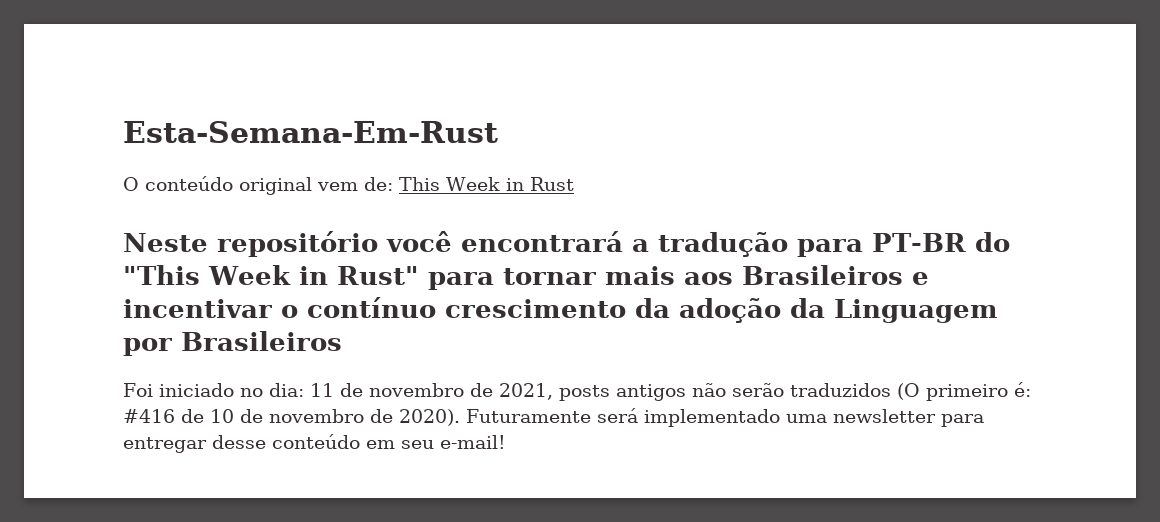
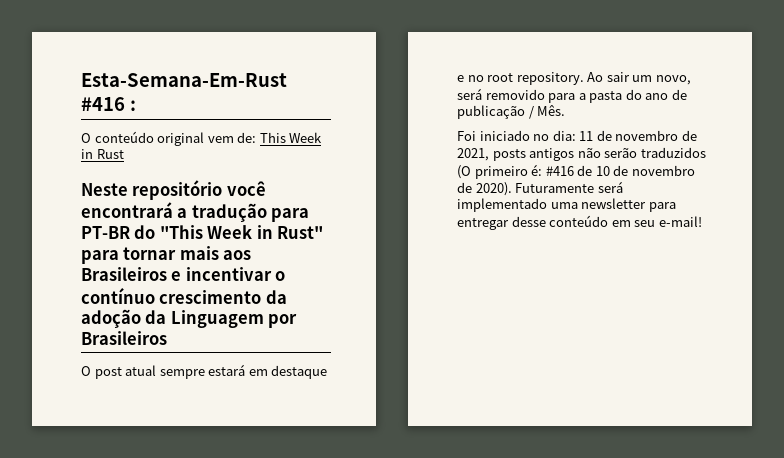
(498, 132) none -> [81,97,136,111] #416 :
(342, 341) none -> [81,364,328,379] [457,72,691,85] [457,88,687,103] [457,105,566,119] // O post atual sempre estará em destaque e no root repository. Ao sair um novo, será removido para a pasta do ano de publicação / Mês.

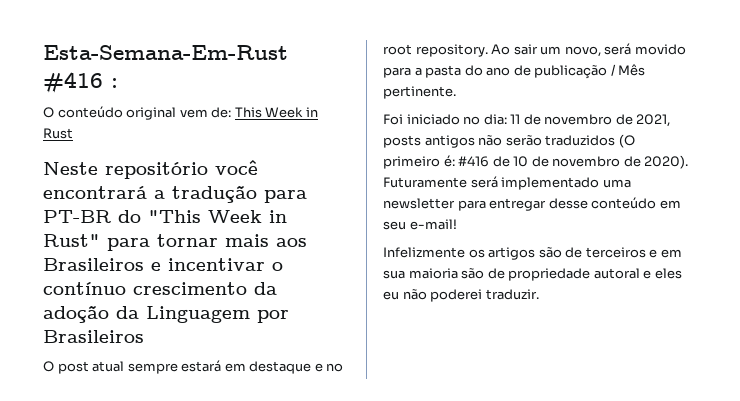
[485,89,545,100] removido -> [634,44,686,55] movido
[537,105,566,116] Mês. -> [618,64,646,76] [383,86,456,99] Mês pertinente.
(702, 221) none -> [383,247,682,260] [383,268,682,281] [383,289,539,302] // Infelizmente os artigos são de terceiros e em sua maioria são de propriedade autoral e eles eu não poderei traduzir.

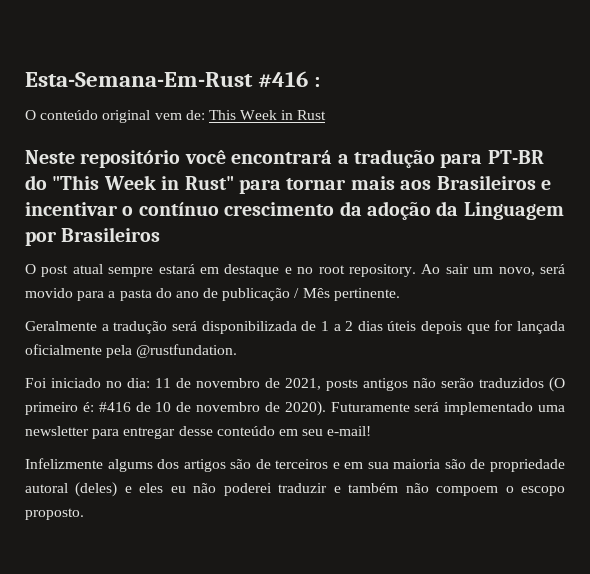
(456, 92) none -> [25,320,566,334] [25,344,238,358] // Geralmente a tradução será disponibilizada de 1 a 2 dias úteis depois que for lançada oficialmente pela @rustfundation.
[468,249,485,258] os -> [107,459,180,472] algums dos
(640, 273) none -> [75,482,118,497] (deles)
[485,289,539,300] traduzir. -> [278,483,565,496] [25,508,84,520] traduzir e também não compoem o escopo proposto.

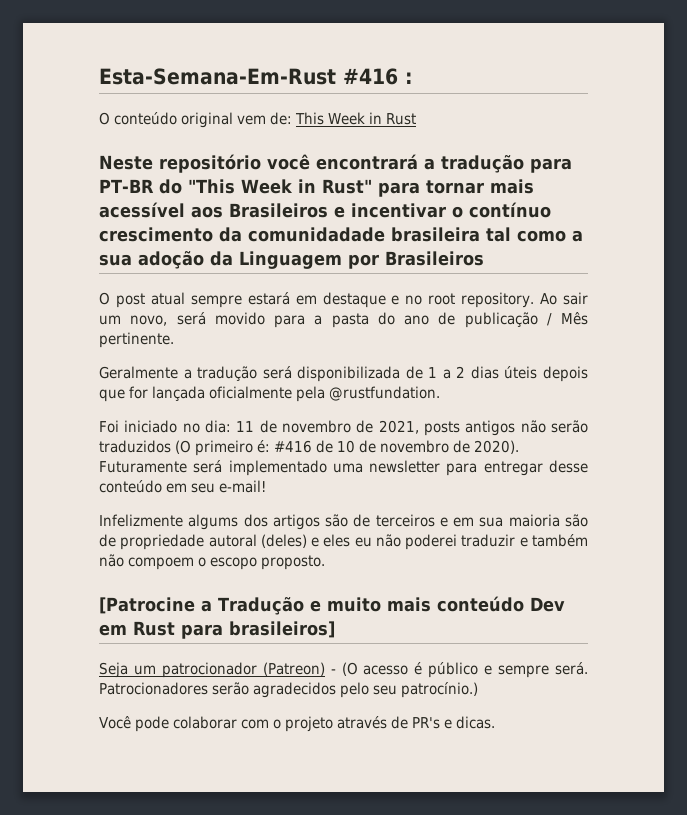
(395, 183) none -> [99,202,185,218] acessível
(362, 208) none -> [248,227,583,242] [99,254,132,266] comunidadade brasileira tal como a sua
(84, 514) none -> [99,596,565,615] [99,621,335,639] [99,662,589,678] [99,682,478,698] [99,716,495,732] // [Patrocine a Tradução e muito mais conteúdo Dev em Rust para brasileiros] // Seja um patrocionador (Patreon) - (O acesso é público e sempre será. Patrocionadores serão agradecidos pelo seu patrocínio.) // Você pode colaborar com o projeto através de PR's e dicas.

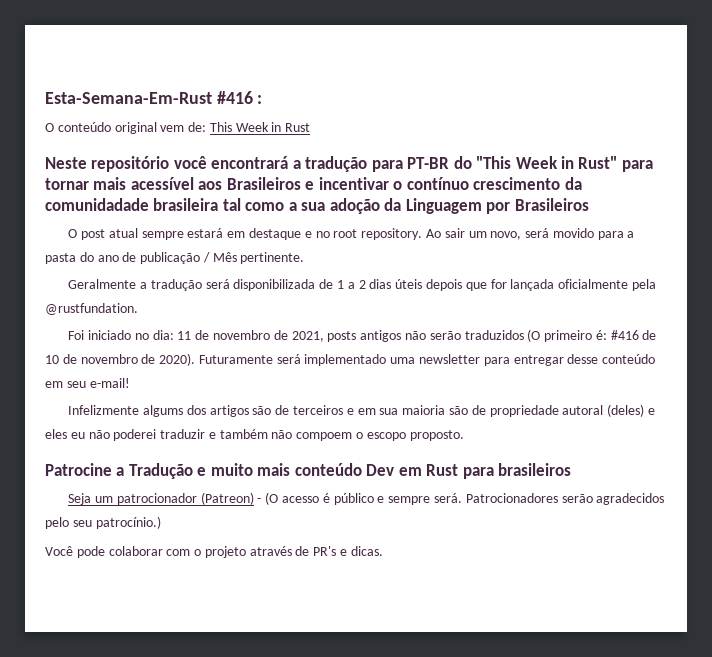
[99,597,195,614] [Patrocine -> [45,463,112,476] Patrocine
[229,621,335,638] brasileiros] -> [498,463,572,476] brasileiros

